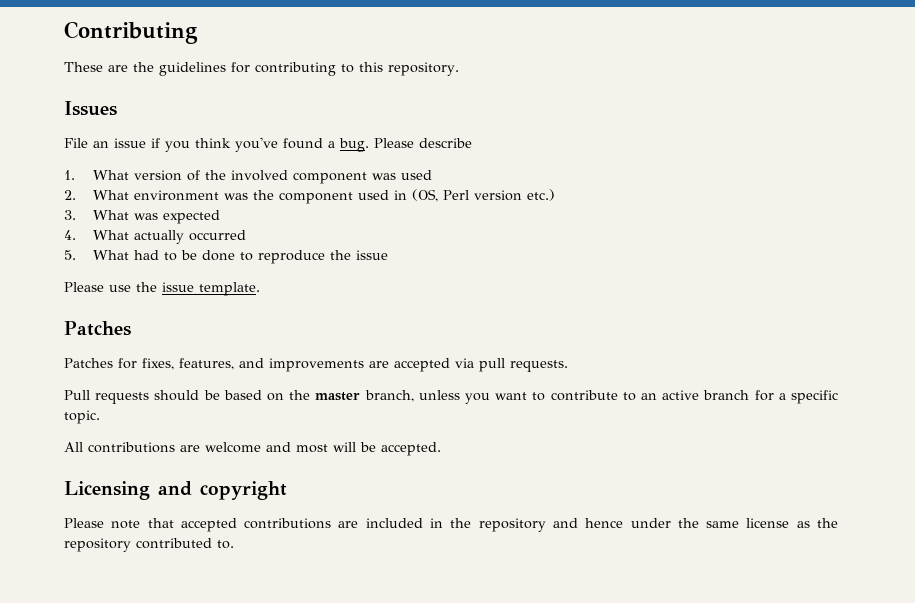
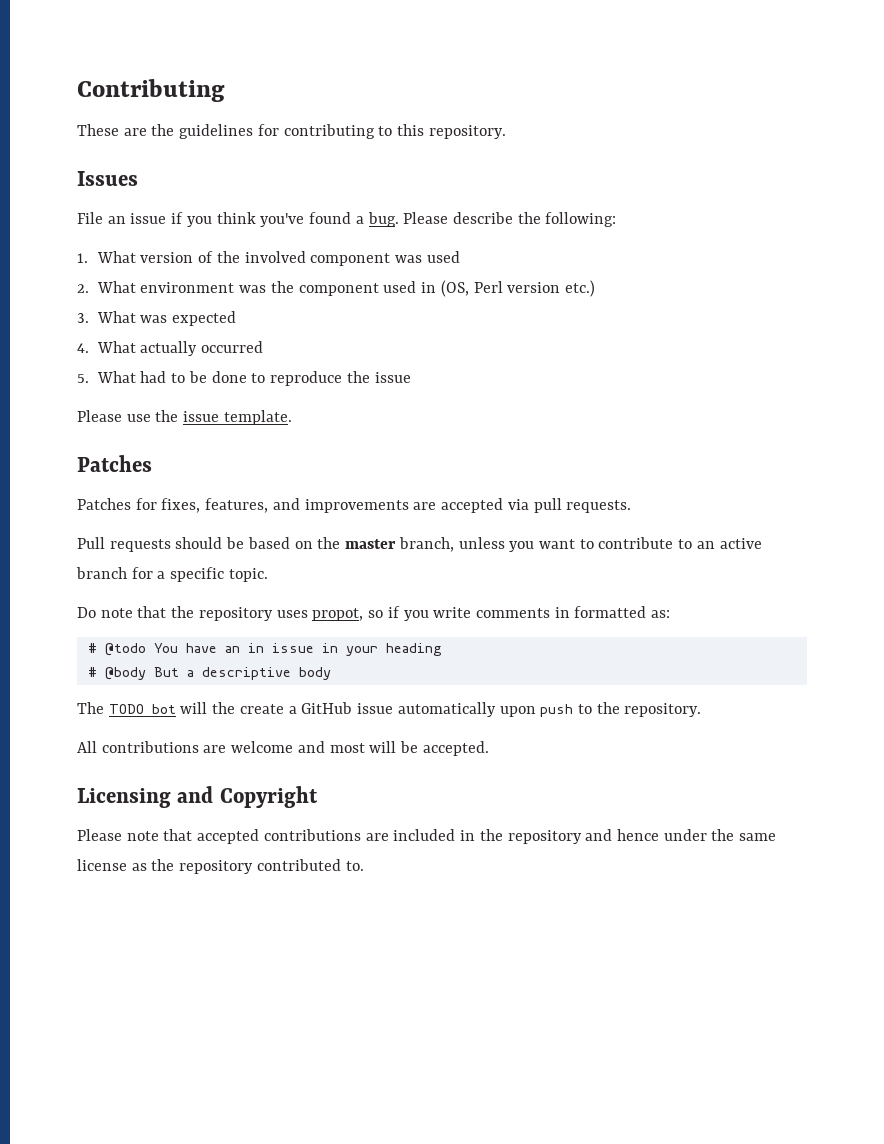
(472, 143) none -> [517,212,617,227] the following:
(100, 417) none -> [77,606,671,621] [87,643,442,656] [87,667,331,680] [77,702,702,717] // Do note that the repository uses propot, so if you write comments in formatted as: // # @todo You have an in issue in your heading // # @body But a descriptive body // The TODO bot will the create a GitHub issue automatically upon push to the repository.
[200,481,287,500] copyright -> [219,786,318,808] Copyright

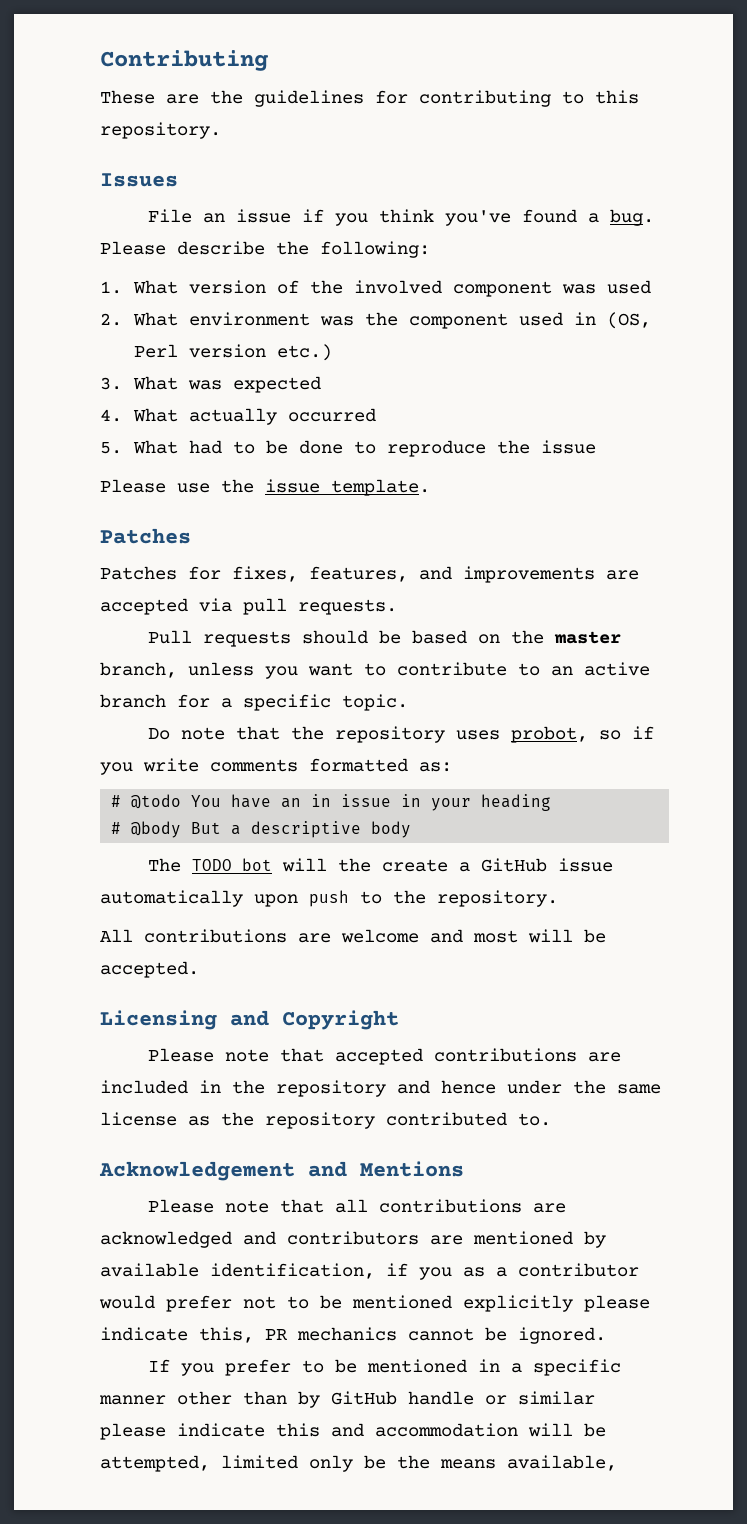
[312,608,364,621] propot, -> [510,726,588,743] probot,
[554,607,570,618] in -> (298, 765) none
(364, 866) none -> [99,1161,464,1181] [147,1199,566,1213] [100,1231,606,1248] [100,1263,639,1280] [99,1295,650,1312] [100,1327,606,1344] [147,1359,621,1376] [99,1391,595,1408] [100,1423,606,1440] [100,1455,617,1472] // Acknowledgement and Mentions // Please note that all contributions are acknowledged and contributors are mentioned by available identification, if you as a contributor would prefer not to be mentioned explicitly please indicate this, PR mechanics cannot be ignored. // If you prefer to be mentioned in a specific manner other than by GitHub handle or similar please indicate this and accommodation will be attempted, limited only be the means available,

